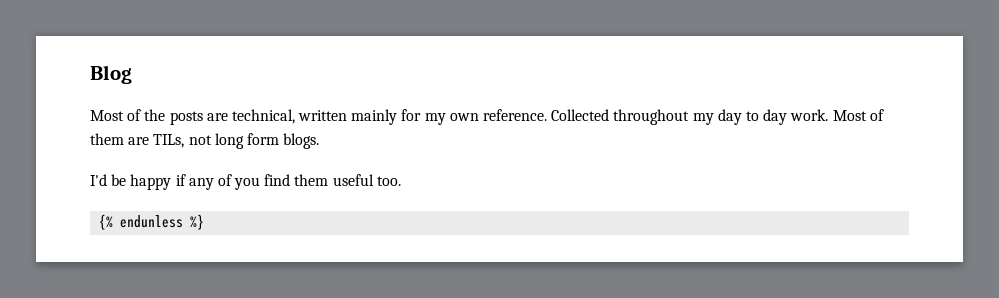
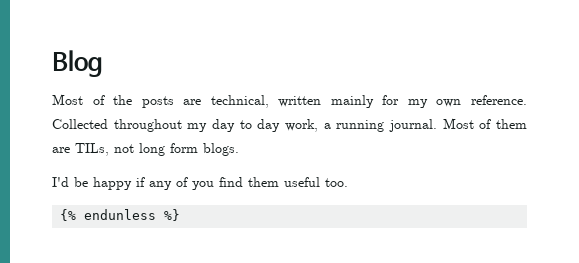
[790,109,829,121] work. -> [284,119,437,132] work, a running journal.

